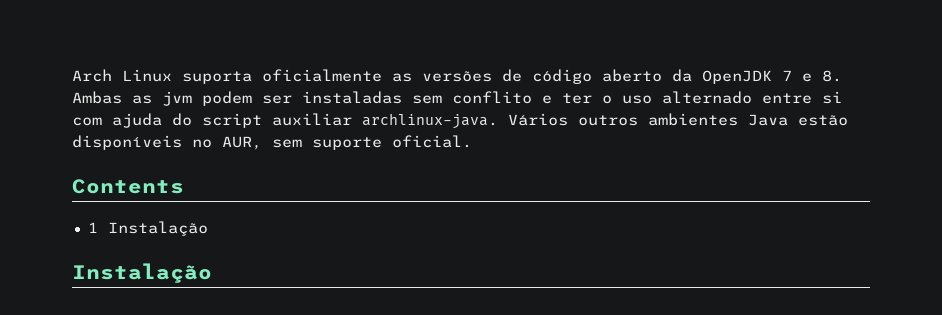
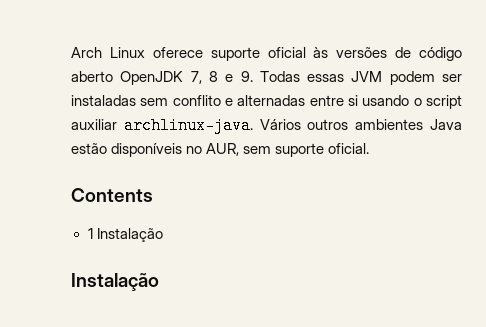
[182,69,842,84] [72,91,192,106] suporta oficialmente as versões de código aberto da OpenJDK 7 e 8. Ambas as jvm -> [152,47,462,61] [71,71,383,85] oferece suporte oficial às versões de código aberto OpenJDK 7, 8 e 9. Todas essas JVM
[562,91,842,104] [72,113,192,128] ter o uso alternado entre si com ajuda do -> [237,95,422,106] alternadas entre si usando o

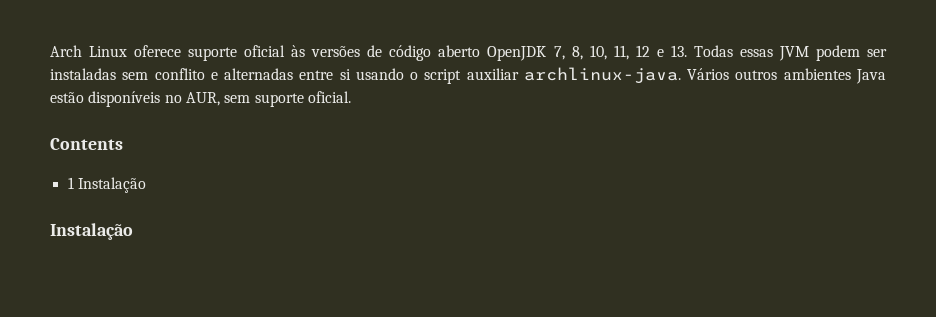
[208,71,253,82] 8 e 9. -> [571,45,687,60] 8, 10, 11, 12 e 13.

